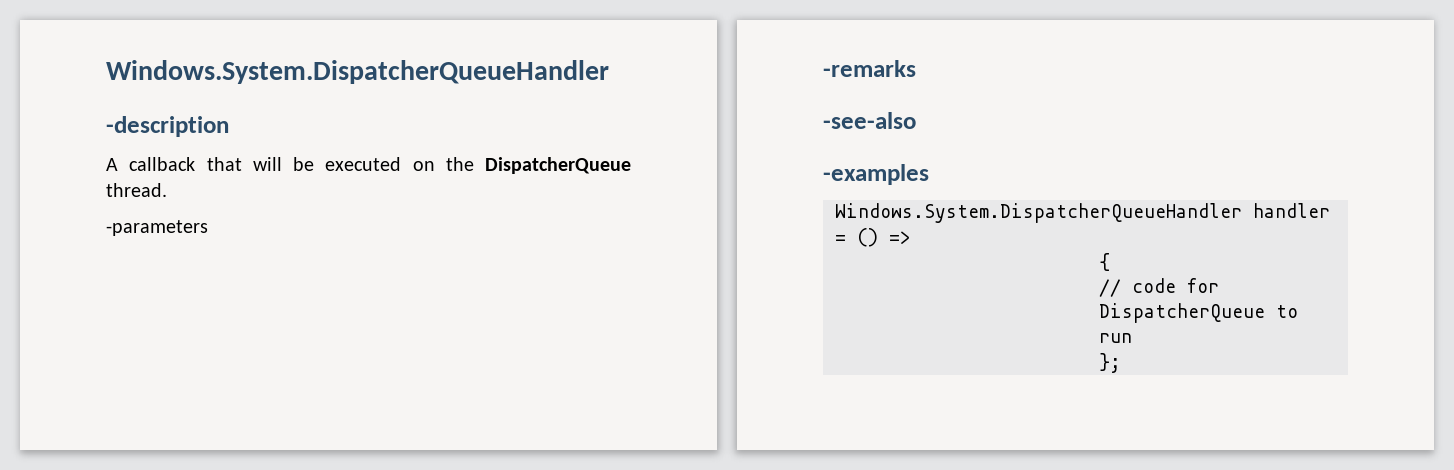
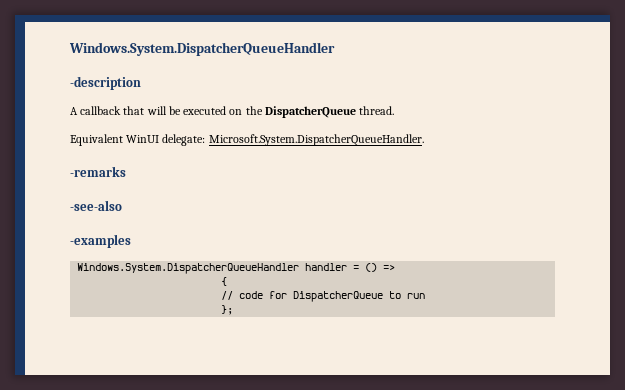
[106,220,208,236] -parameters -> [70,134,424,146] Equivalent WinUI delegate: Microsoft.System.DispatcherQueueHandler.

